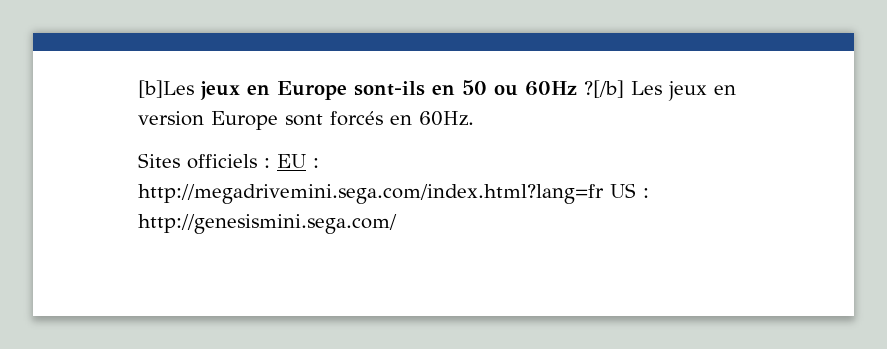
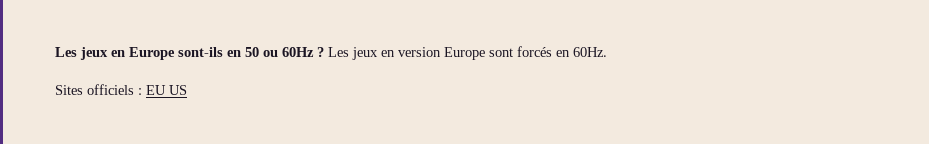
[138,80,194,98] [b]Les -> [55,47,77,57] Les
[584,80,624,98] ?[/b] -> [317,47,324,57] ?
[313,158,319,168] [138,183,649,204] [138,214,397,234] : http://megadrivemini.sega.com/index.html?lang=fr US : http://genesismini.sega.com/ -> [169,85,187,95] US

